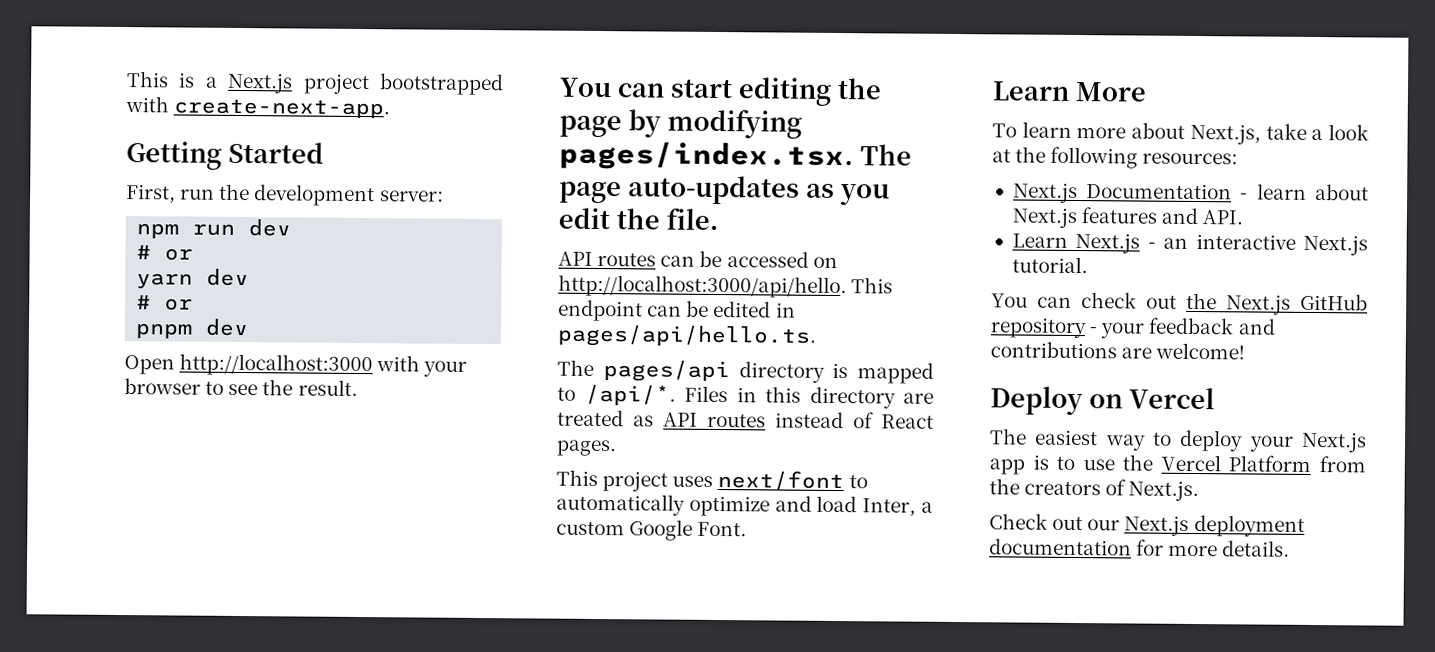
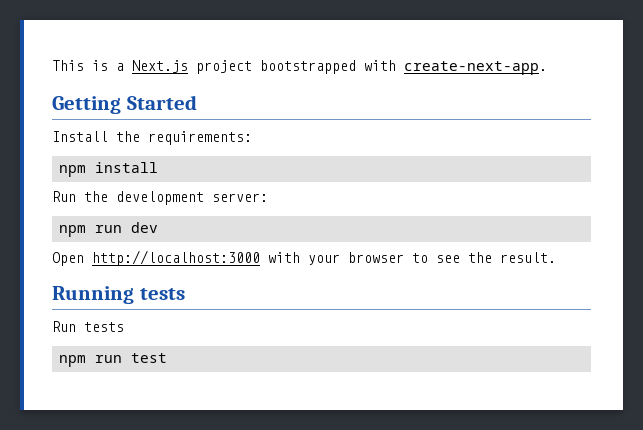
[126,184,216,204] First, run -> [52,131,252,145] [58,162,158,177] [52,191,76,202] Install the requirements: // npm install // Run
[136,245,194,261] [136,268,250,289] [136,295,194,311] [135,318,250,339] // # or // yarn dev // # or // pnpm dev -> (158, 227) none
[559,77,882,106] [559,108,802,139] [559,140,912,172] [559,175,890,206] [558,207,719,231] [558,250,838,269] [558,274,894,299] [558,299,796,322] [557,324,816,348] [557,359,934,384] [557,384,934,409] [557,409,934,429] [556,439,617,457] [556,469,868,492] [556,493,933,517] [556,519,748,541] [992,81,1147,102] [992,121,1369,145] [992,146,1239,169] [1012,182,1369,204] [1011,207,1244,229] [1011,232,1368,256] [1011,256,1088,274] [991,292,1368,315] [990,317,1276,339] [990,341,1246,360] [990,386,1215,416] [990,428,1367,453] [989,454,1366,475] [989,478,1200,502] [989,513,1305,537] [989,538,1291,557] You can start editing the page by modifying pages/index.tsx. The page auto-updates as you edit the file. // API routes can be accessed on http://localhost:3000/api/hello. This endpoint can be edited in pages/api/hello.ts. // The pages/api directory is mapped to /api/*. Files in this directory are treated as API routes instead of React pages. // This project uses next/font to automatically optimize and load Inter, a custom Google Font. // Learn More // To learn more about Next.js, take a look at the following resources: // Next.js Documentation - learn about Next.js features and API. // Learn Next.js - an interactive Next.js tutorial. // You can check out the Next.js GitHub repository - your feedback and contributions are welcome! // Deploy on Vercel // The easiest way to deploy your Next.js app is to use the Vercel Platform from the creators of Next.js. // Check out our Next.js deployment documentation for more details. -> [52,286,185,304] [52,321,124,332] [58,353,167,367] Running tests // Run tests // npm run test

